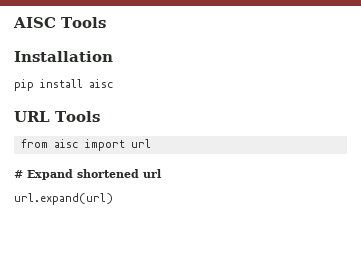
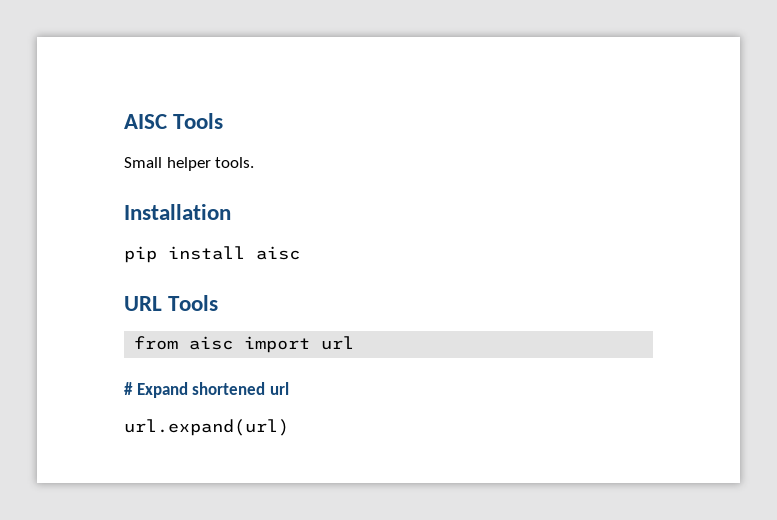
(106, 22) none -> [124,157,255,171] // Small helper tools.

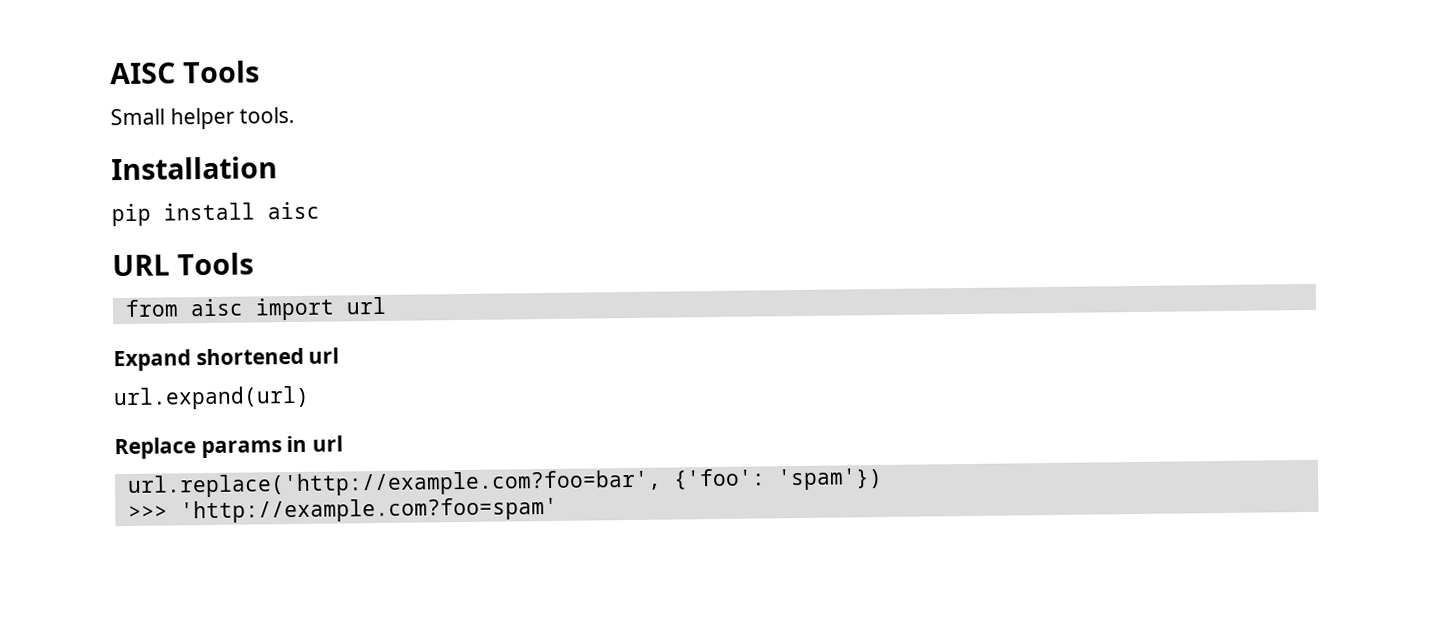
[124,382,133,395] # -> (387, 305) none
(289, 427) none -> [114,435,344,460] [126,468,883,498] [127,496,558,524] // Replace params in url // url.replace('http://example.com?foo=bar', {'foo': 'spam'}) // >>> 'http://example.com?foo=spam'

